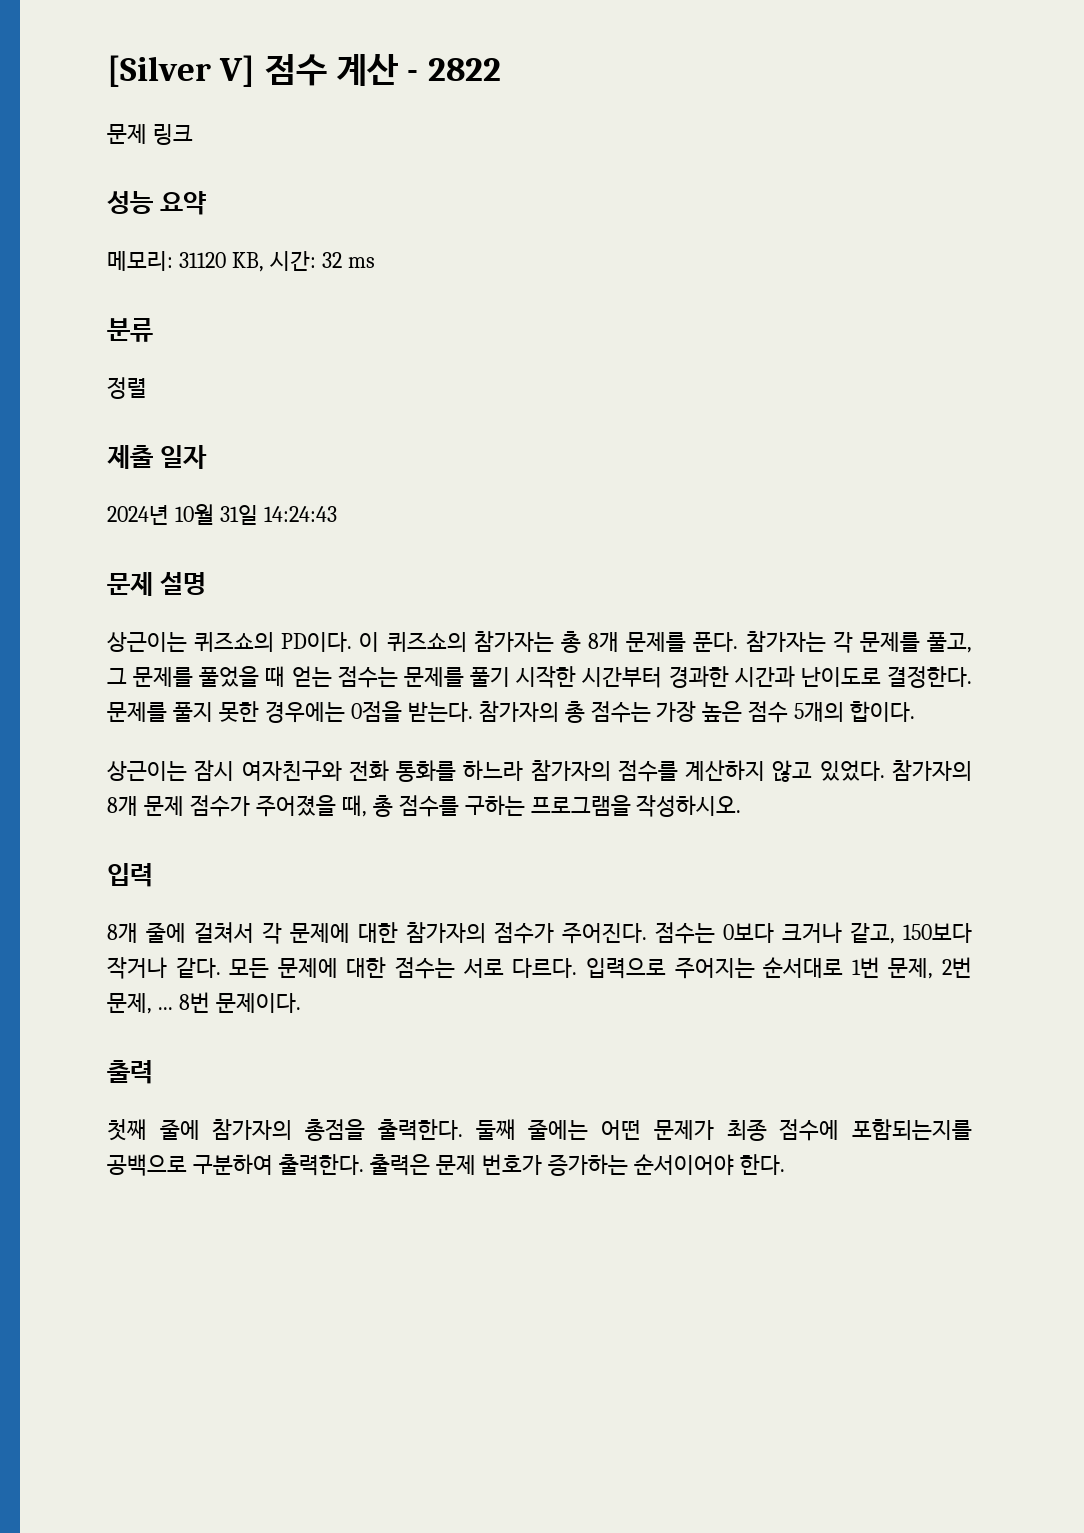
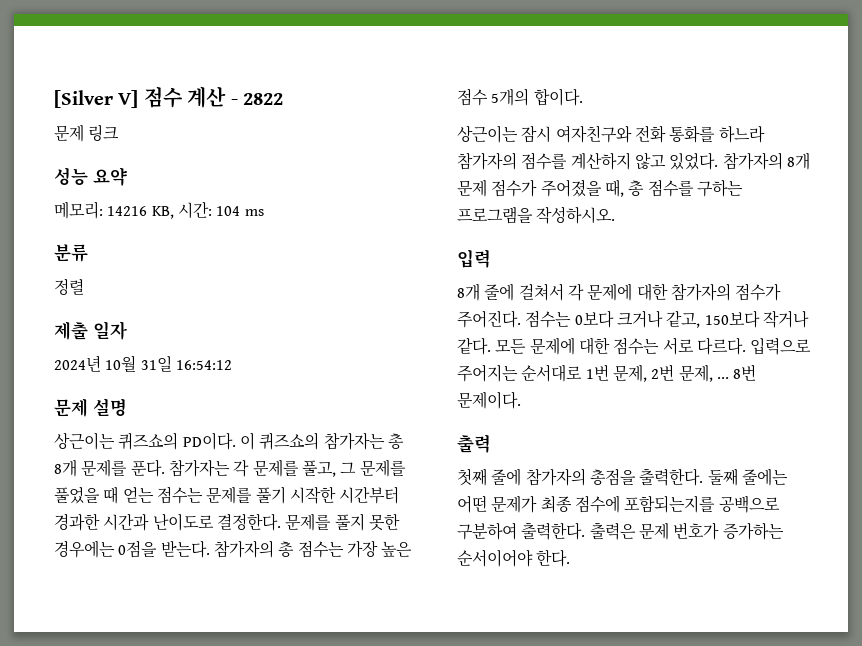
[178,252,226,268] 31120 -> [107,206,148,216] 14216
[321,252,342,268] 32 -> [216,206,241,216] 104
[263,506,337,522] 14:24:43 -> [175,360,232,370] 16:54:12

